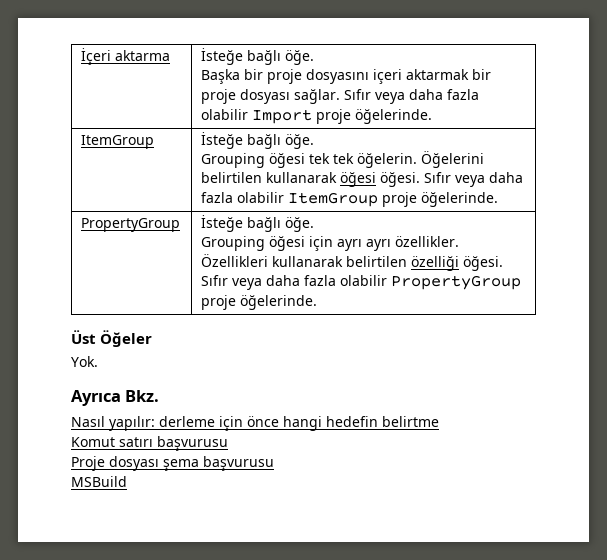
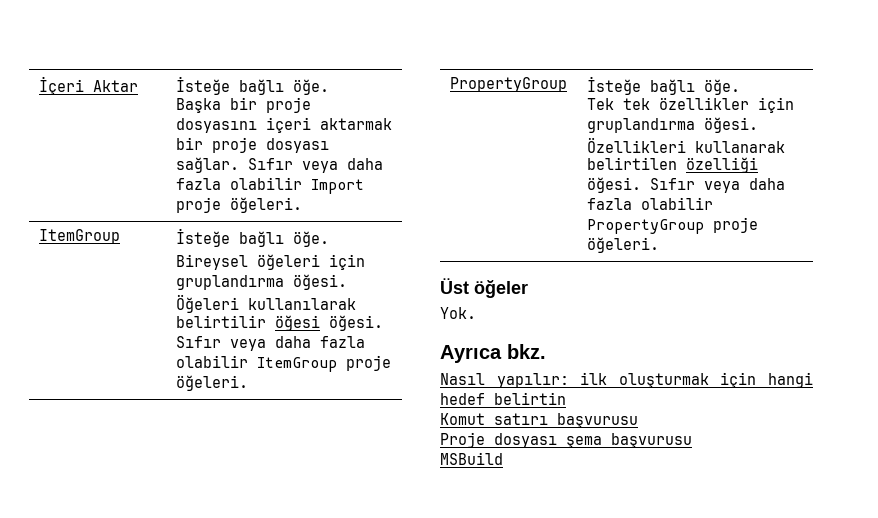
[115,50,171,61] aktarma -> [92,80,138,92] Aktar
[355,109,433,124] öğelerinde. -> [229,197,302,213] öğeleri.
[201,151,485,168] [201,172,338,183] Grouping öğesi tek tek öğelerin. Öğelerini belirtilen kullanarak -> [175,254,365,270] [175,274,347,290] [175,294,356,313] [175,315,266,328] Bireysel öğeleri için gruplandırma öğesi. Öğeleri kullanılarak belirtilir
[421,192,499,207] öğelerinde. -> [175,375,248,391] öğeleri.
[201,236,460,251] Grouping öğesi için ayrı ayrı özellikler. -> [586,97,794,113] [586,117,758,133] Tek tek özellikler için gruplandırma öğesi.
[240,295,318,310] öğelerinde. -> [586,237,659,253] öğeleri.
[100,330,153,347] Öğeler -> [474,280,528,298] öğeler
[125,390,160,402] Bkz. -> [507,344,546,359] bkz.
[159,416,439,431] derleme için önce hangi hedefin belirtme -> [580,372,813,388] [440,392,566,405] ilk oluşturmak için hangi hedef belirtin

